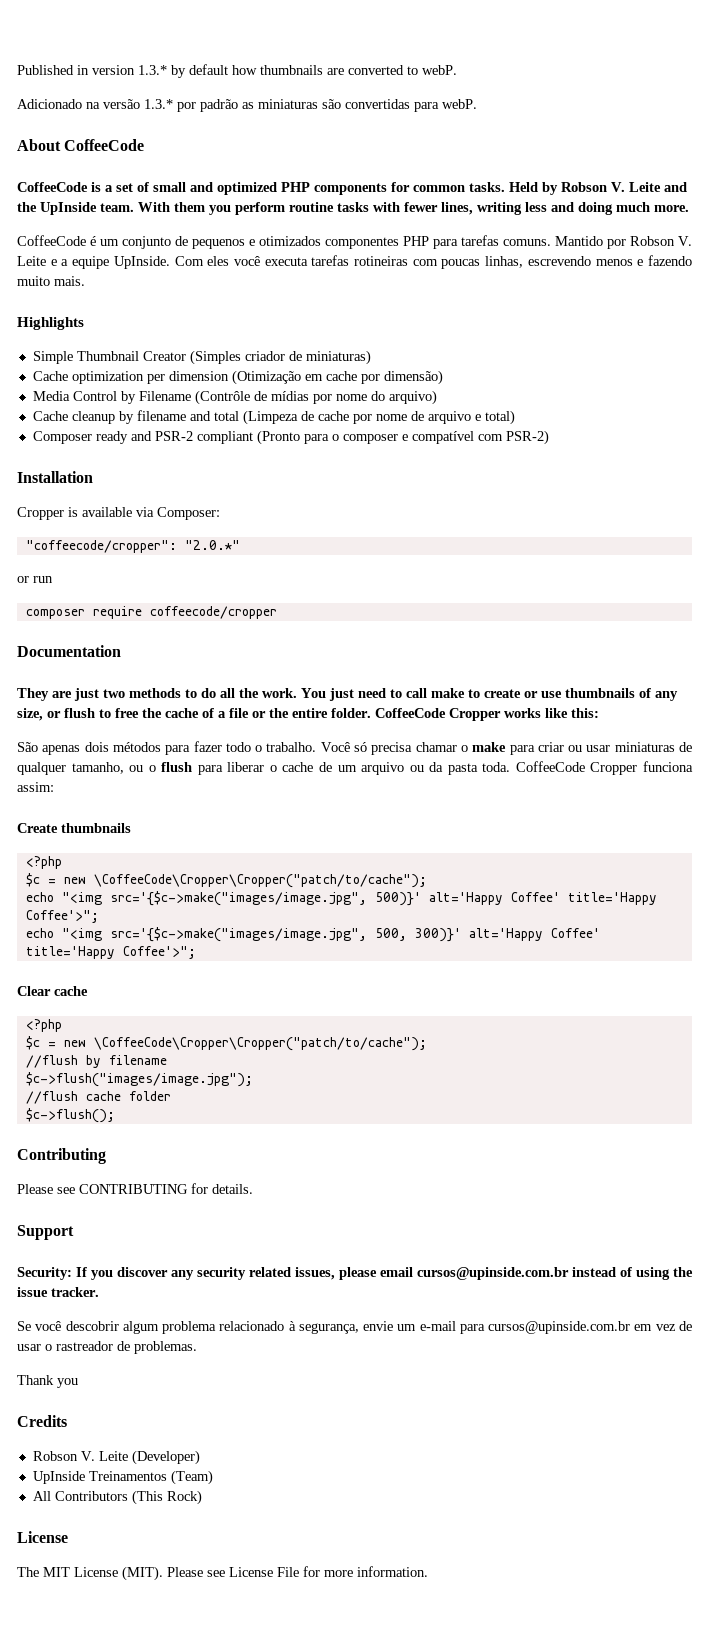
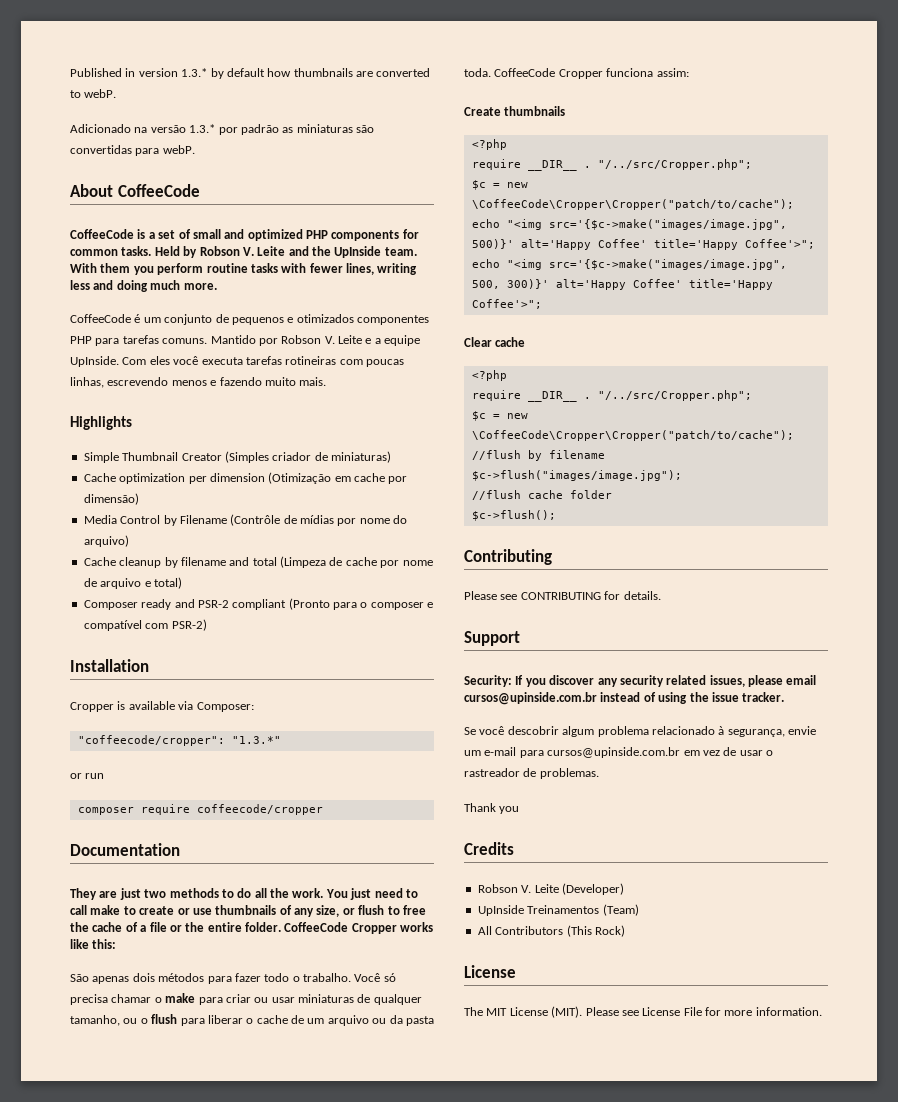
[184,540,240,550] "2.0.*" -> [231,736,281,744] "1.3.*"
(62, 862) none -> [471,159,752,171] // require __DIR__ . "/../src/Cropper.php";
(62, 1025) none -> [471,390,752,402] // require __DIR__ . "/../src/Cropper.php";

